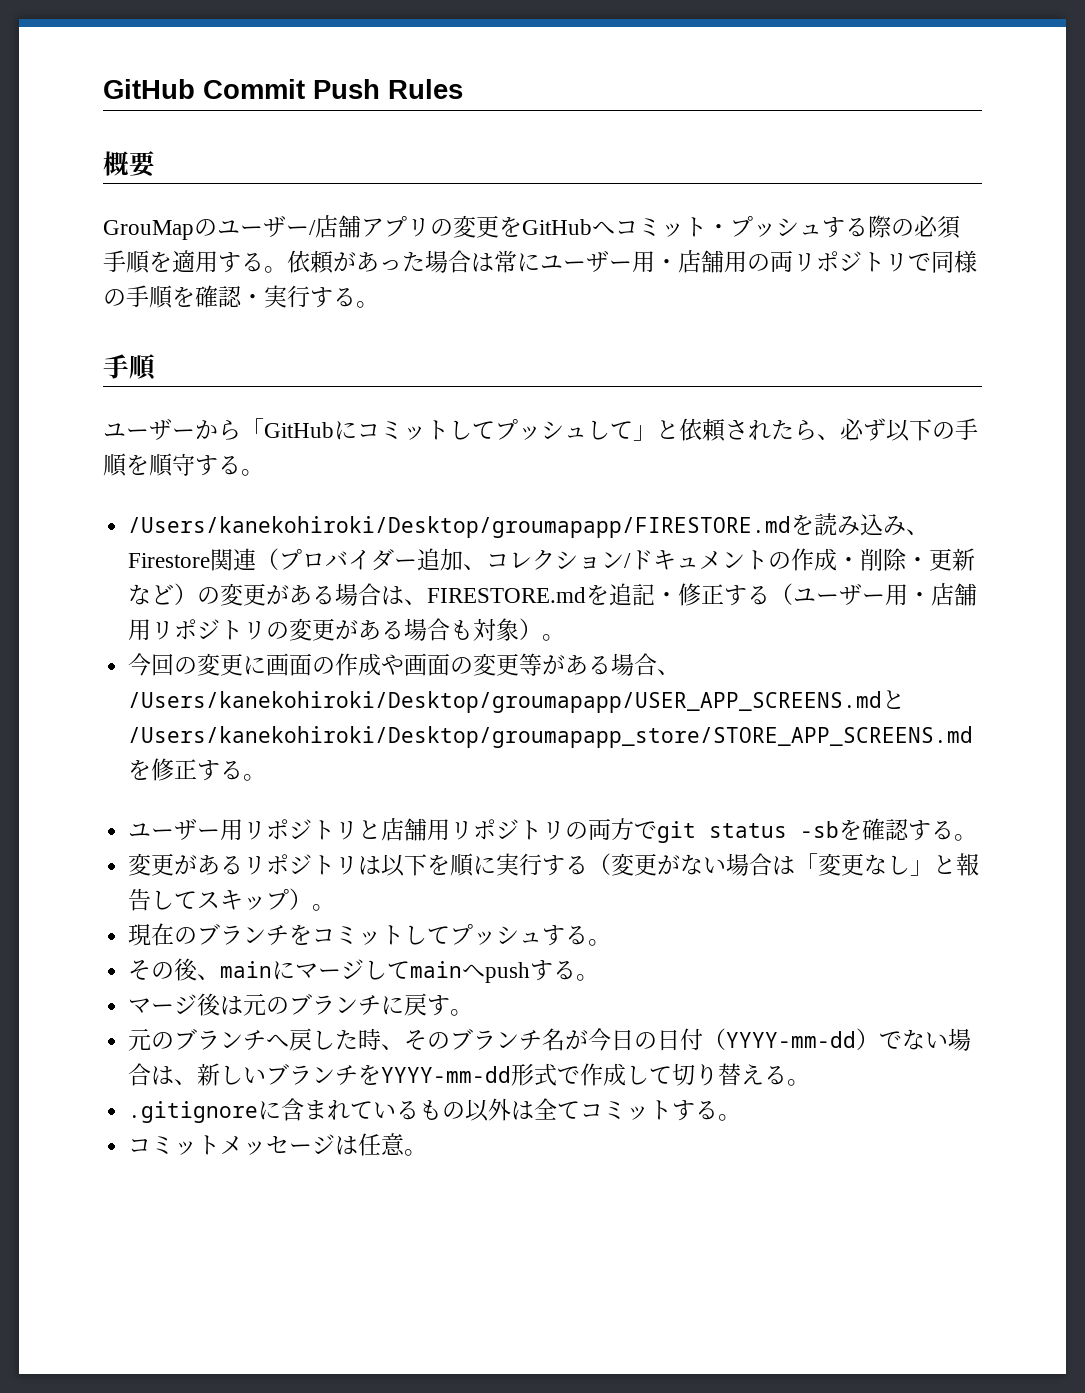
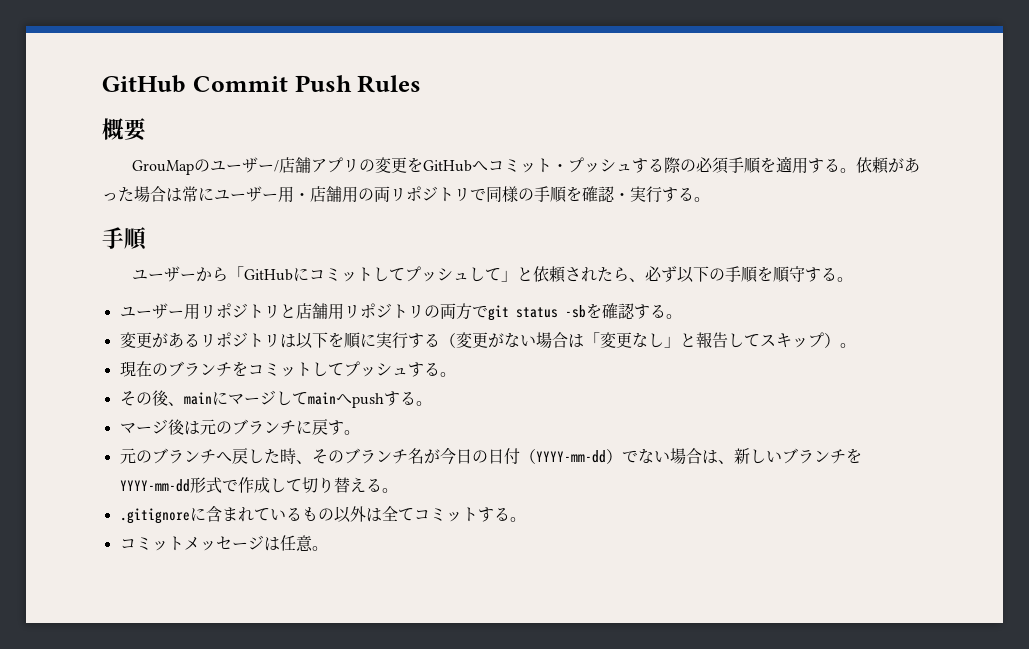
[128,513,930,538] [128,548,976,571] [128,583,978,606] [128,618,566,641] [128,653,681,676] [128,690,906,713] [128,726,974,748] [128,758,267,781] // /Users/kanekohiroki/Desktop/groumapapp/FIRESTORE.mdを読み込み、Firestore関連（プロバイダー追加、コレクション/ドキュメントの作成・削除・更新など）の変更がある場合は、FIRESTORE.mdを追記・修正する（ユーザー用・店舗用リポジトリの変更がある場合も対象）。 // 今回の変更に画面の作成や画面の変更等がある場合、/Users/kanekohiroki/Desktop/groumapapp/USER_APP_SCREENS.mdと/Users/kanekohiroki/Desktop/groumapapp_store/STORE_APP_SCREENS.mdを修正する。 -> (854, 279) none

